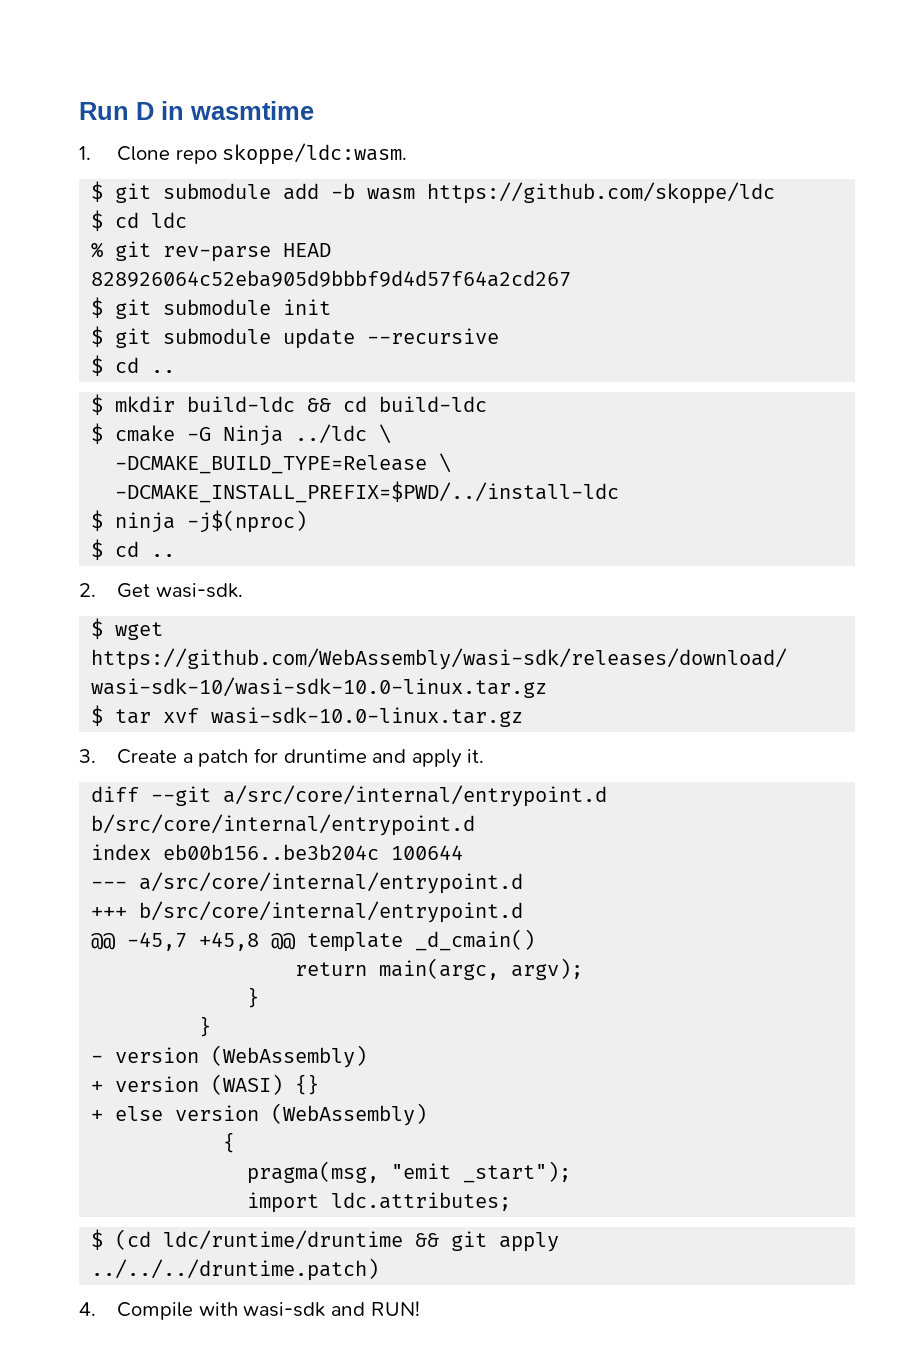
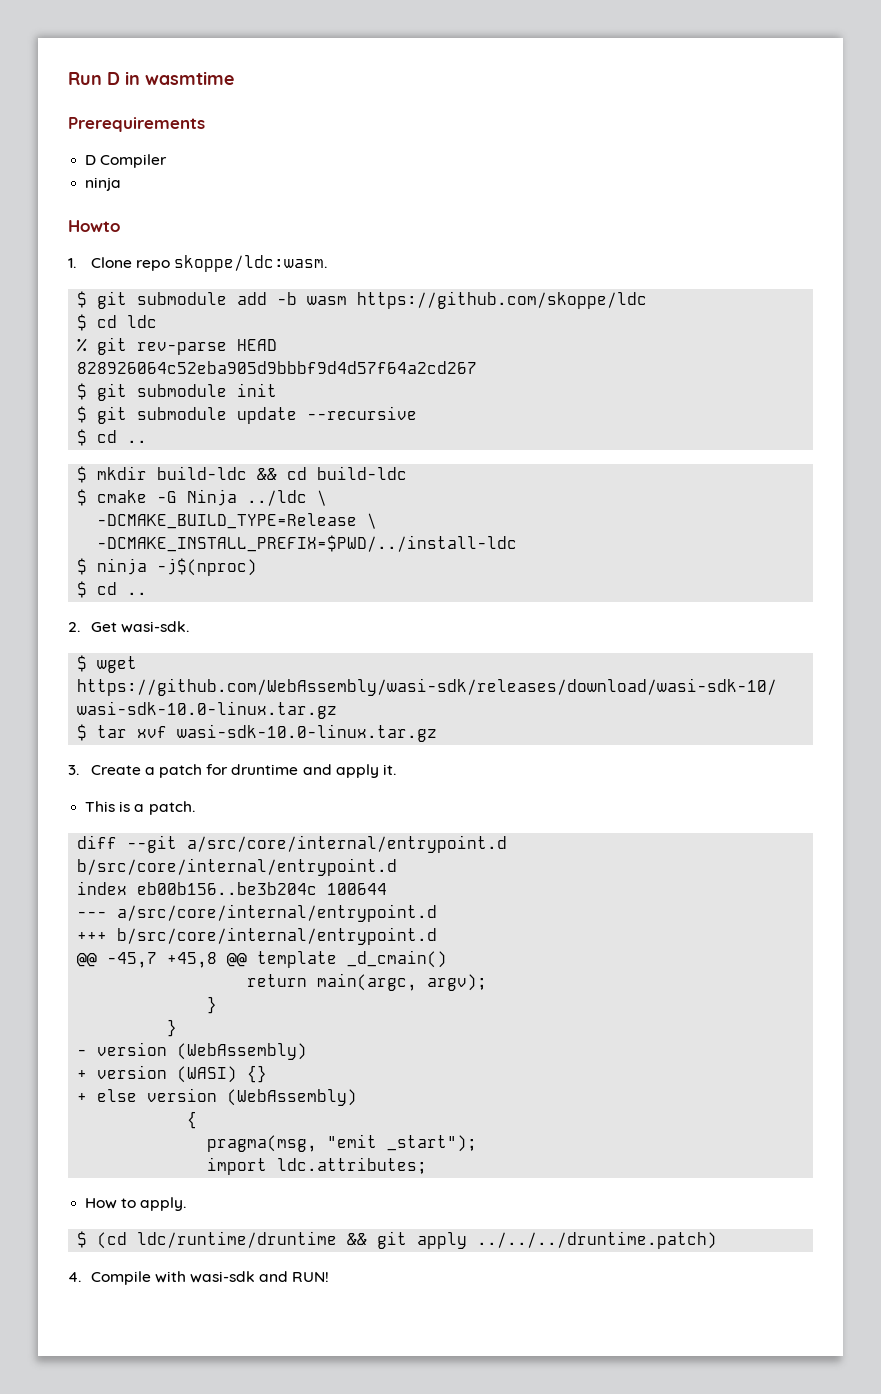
(314, 110) none -> [68,117,205,132] [85,154,168,168] [85,177,122,191] [68,220,120,232] // Prerequirements // D Compiler // ninja // Howto
(485, 756) none -> [85,801,195,815] // This is a patch.
(512, 1201) none -> [85,1197,187,1211] // How to apply.

